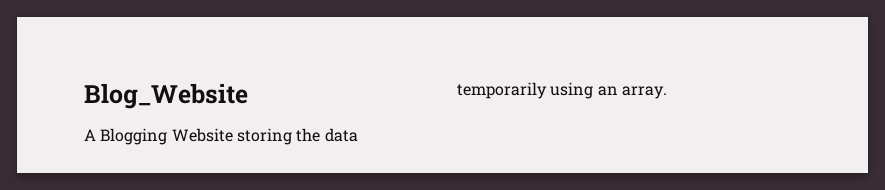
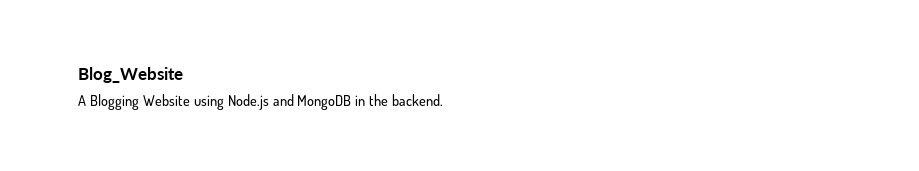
[236,128,358,145] [457,82,667,99] storing the data temporarily using an array. -> [193,94,444,110] using Node.js and MongoDB in the backend.

